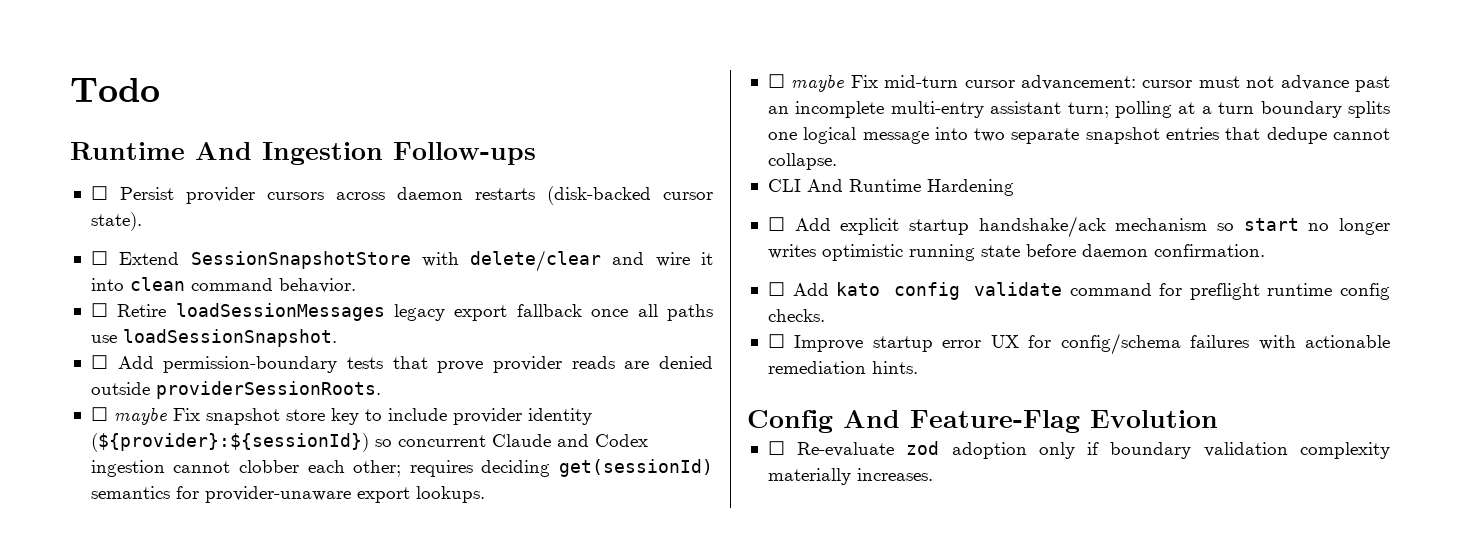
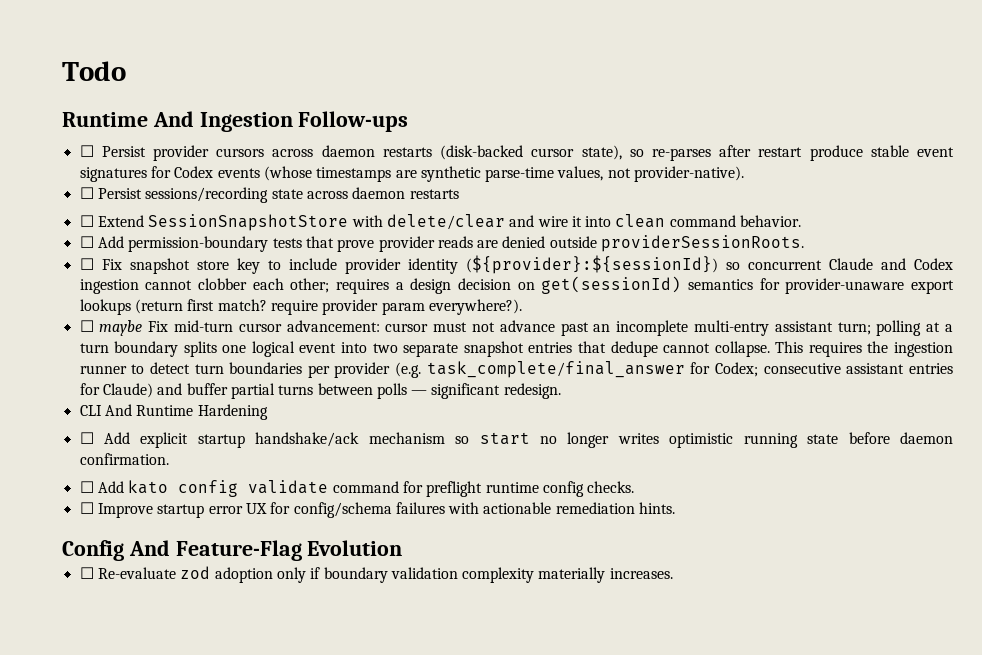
[90,212,142,231] state). -> [581,145,954,161] [79,166,745,182] [79,187,459,203] state), so re-parses after restart produce stable event signatures for Codex events (whose timestamps are synthetic parse-time values, not provider-native). // ☐ Persist sessions/recording state across daemon restarts
[90,303,714,321] [90,329,337,347] // ☐ Retire loadSessionMessages legacy export fallback once all paths use loadSessionSnapshot. -> (802, 221) none
[113,407,167,425] maybe -> (94, 264) none
[481,460,551,477] deciding -> [395,278,535,294] a design decision on
[415,486,485,503] lookups. -> [79,299,522,315] lookups (return first match? require provider param everywhere?).
[862,131,929,144] message -> [299,343,337,353] event
(837, 161) none -> [775,341,954,357] [79,361,954,378] [79,383,561,399] This requires the ingestion runner to detect turn boundaries per provider (e.g. task_complete/final_answer for Codex; consecutive assistant entries for Claude) and buffer partial turns between polls — significant redesign.

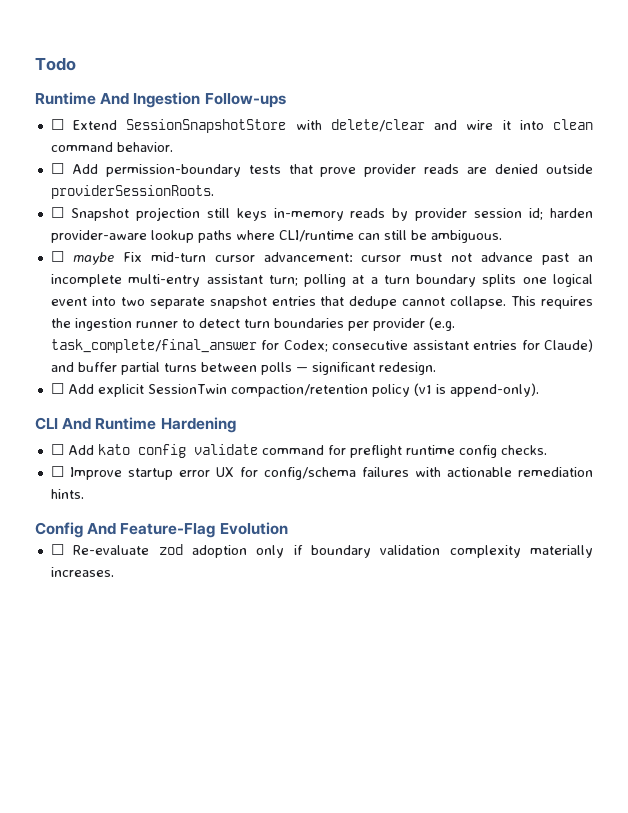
[79,145,954,161] [79,166,745,182] [79,187,459,203] // ☐ Persist provider cursors across daemon restarts (disk-backed cursor state), so re-parses after restart produce stable event signatures for Codex events (whose timestamps are synthetic parse-time values, not provider-native). // ☐ Persist sessions/recording state across daemon restarts -> (286, 100) none
[101,255,953,274] [79,276,954,294] [79,299,522,315] Fix snapshot store key to include provider identity (${provider}:${sessionId}) so concurrent Claude and Codex ingestion cannot clobber each other; requires a design decision on get(sessionId) semantics for provider-unaware export lookups (return first match? require provider param everywhere?). -> [70,207,594,221] [50,230,502,243] Snapshot projection still keys in-memory reads by provider session id; harden provider-aware lookup paths where CLI/runtime can still be ambiguous.
[79,404,268,420] [79,432,953,448] [79,453,169,465] CLI And Runtime Hardening // ☐ Add explicit startup handshake/ack mechanism so start no longer writes optimistic running state before daemon confirmation. -> [50,383,539,397] [35,417,236,433] ☐ Add explicit SessionTwin compaction/retention policy (v1 is append-only). // CLI And Runtime Hardening

